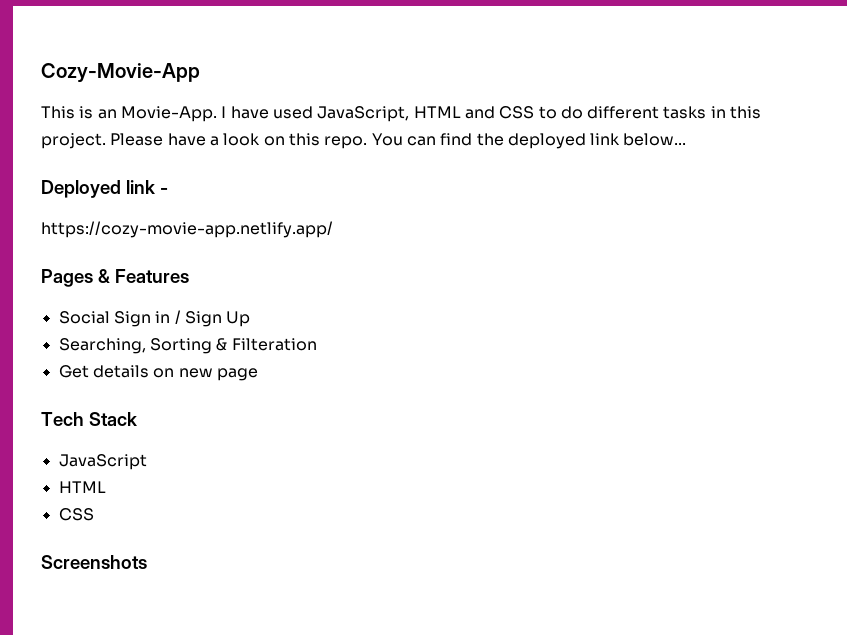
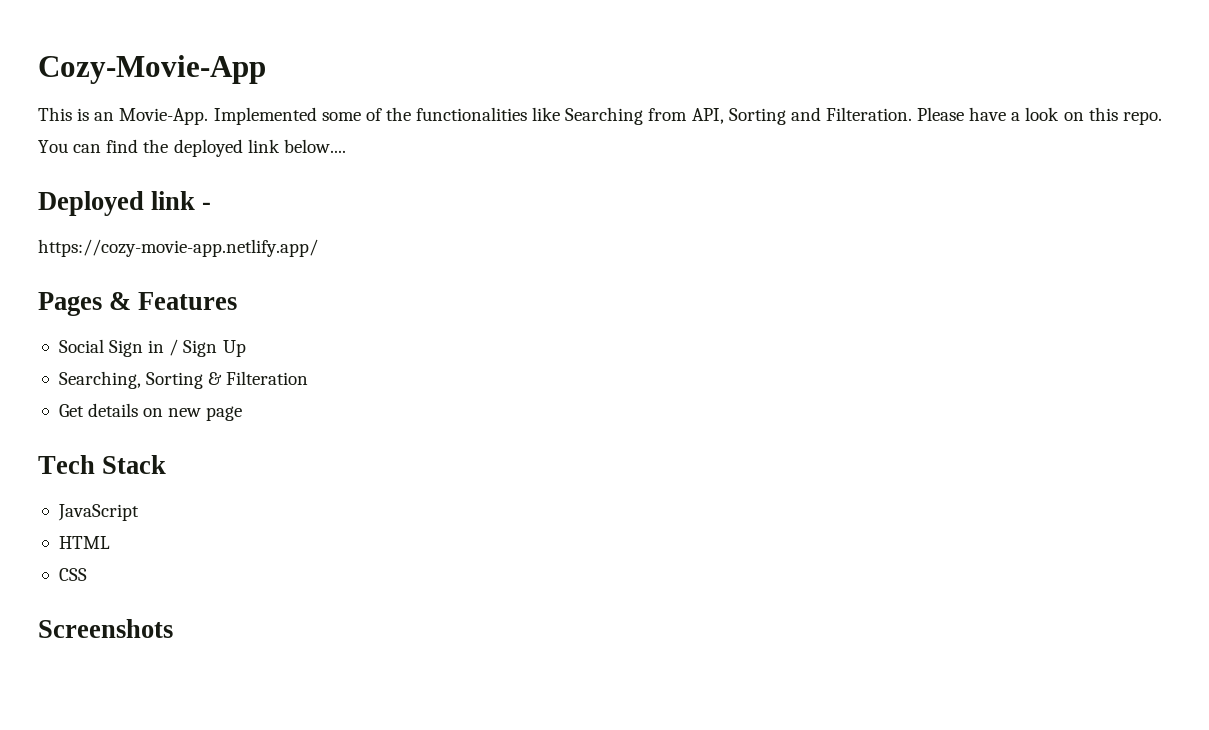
[221,106,762,122] [41,133,106,149] I have used JavaScript, HTML and CSS to do different tasks in this project. -> [213,107,912,125] Implemented some of the functionalities like Searching from API, Sorting and Filteration.
[623,133,687,146] below... -> [283,139,346,153] below....

